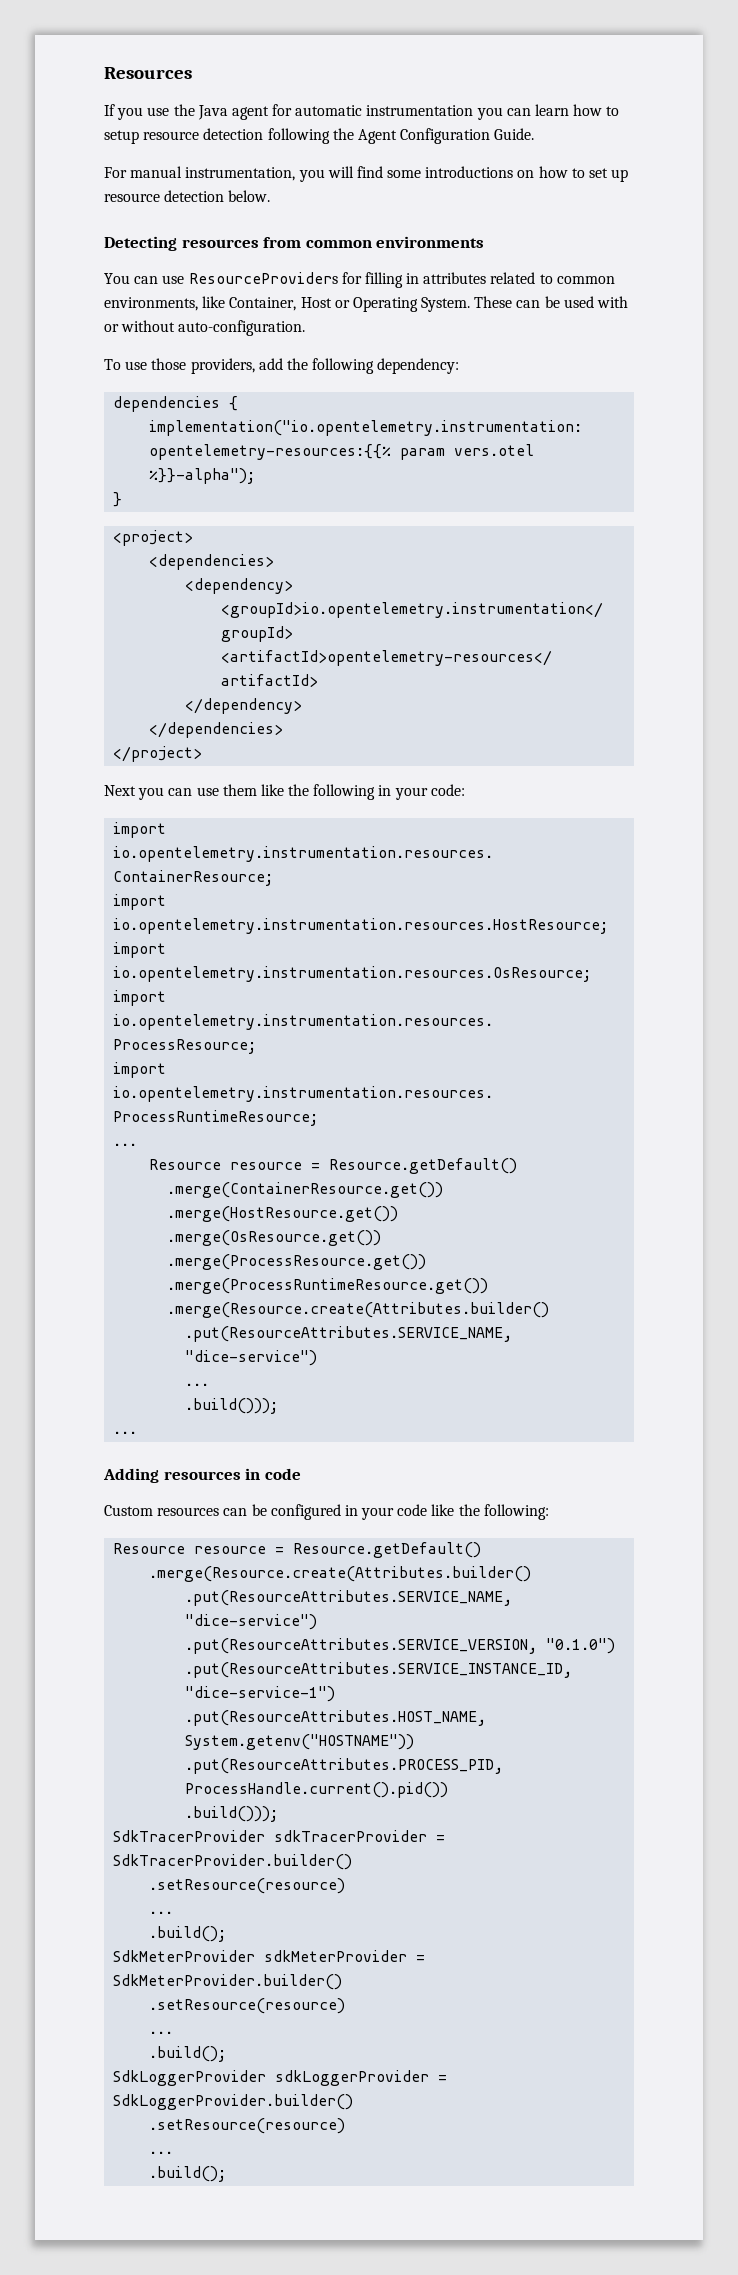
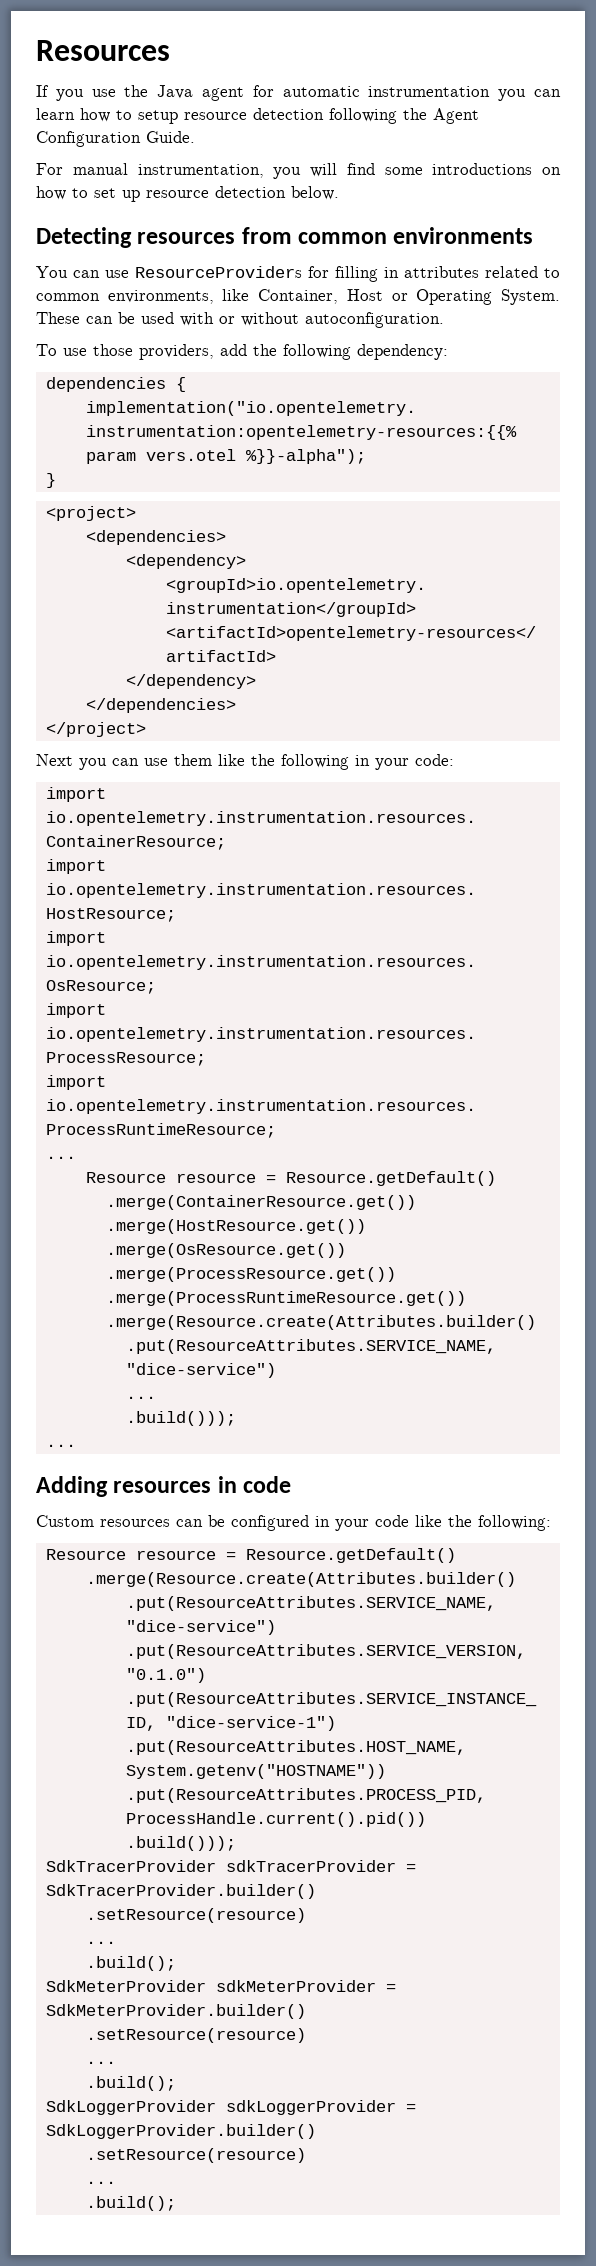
[178,320,306,336] auto-configuration. -> [305,312,444,328] autoconfiguration.

